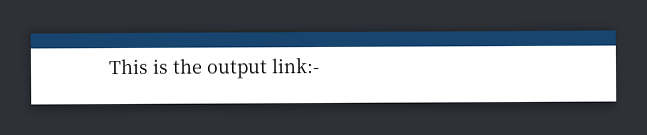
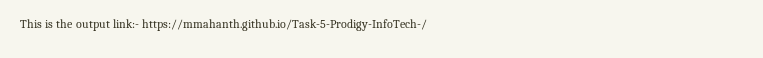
(320, 65) none -> [142,19,428,31] https://mmahanth.github.io/Task-5-Prodigy-InfoTech-/

